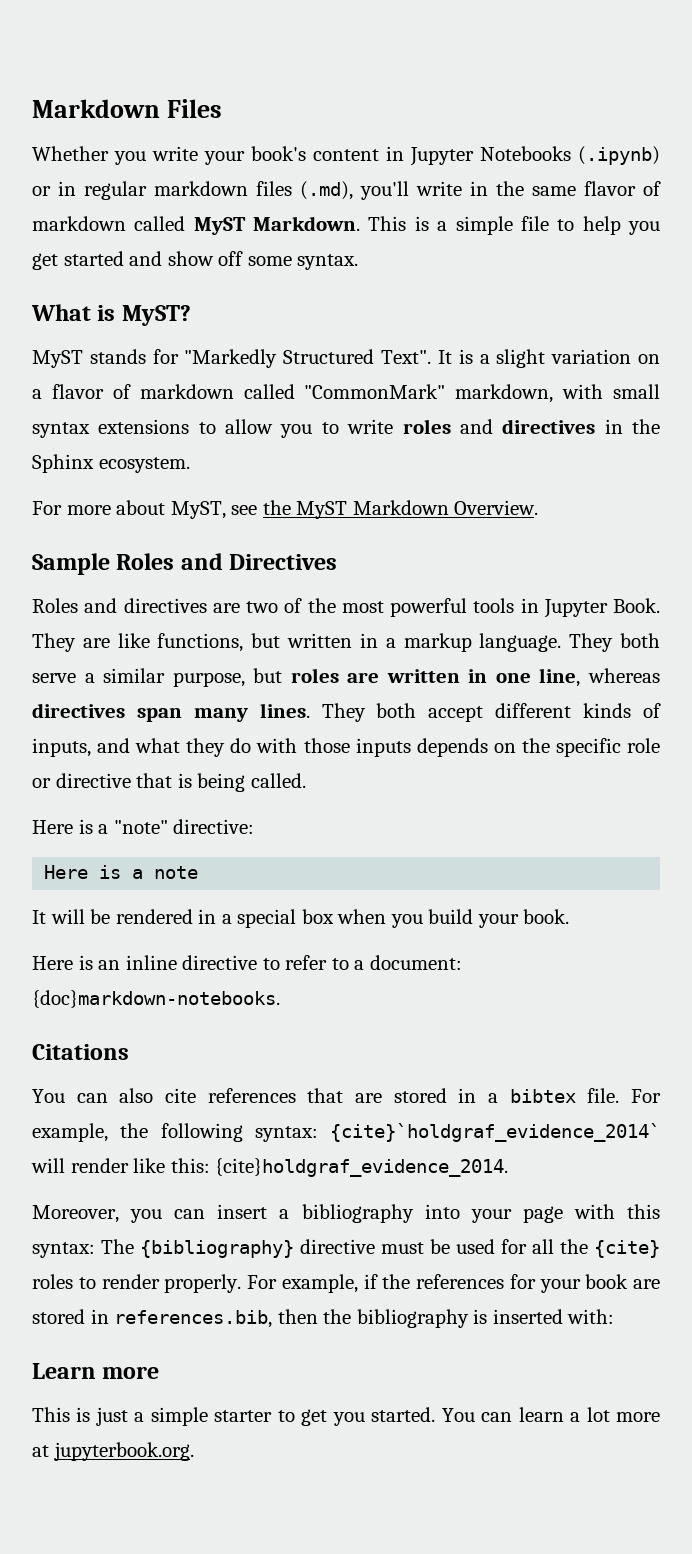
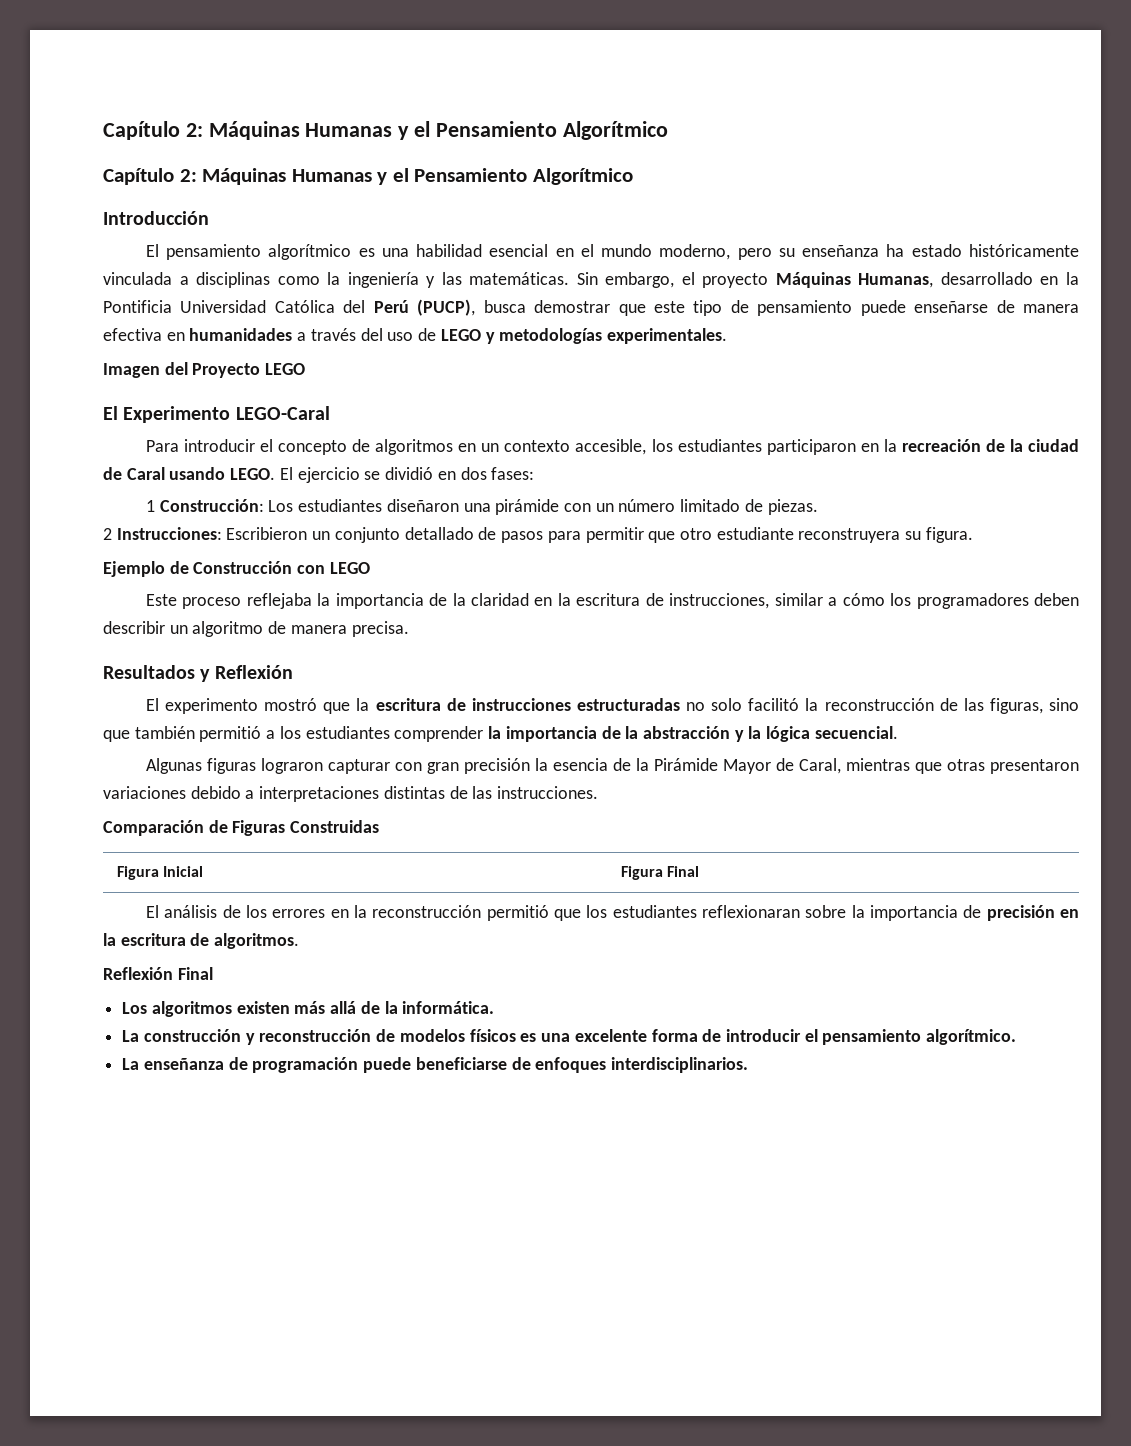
[32,99,223,118] [32,146,660,166] [32,181,661,200] [32,216,661,235] [32,251,359,270] [31,304,191,326] [32,349,660,368] [32,384,660,403] [32,419,661,438] [32,454,190,473] [32,500,539,519] [32,553,338,575] [32,598,660,618] [32,633,660,652] [32,668,660,687] [32,703,662,722] [32,738,660,757] [32,773,306,792] [32,819,255,834] [44,865,199,879] [32,909,570,928] [32,955,462,970] [32,990,280,1008] [32,1044,129,1060] [32,1088,661,1103] [32,1123,660,1142] [31,1158,509,1177] [32,1204,661,1223] [32,1239,660,1258] [32,1274,660,1293] [32,1309,615,1328] [32,1363,160,1379] [32,1407,661,1426] [32,1442,194,1461] Markdown Files // Whether you write your book's content in Jupyter Notebooks (.ipynb) or in regular markdown files (.md), you'll write in the same flavor of markdown called MyST Markdown. This is a simple file to help you get started and show off some syntax. // What is MyST? // MyST stands for "Markedly Structured Text". It is a slight variation on a flavor of markdown called "CommonMark" markdown, with small syntax extensions to allow you to write roles and directives in the Sphinx ecosystem. // For more about MyST, see the MyST Markdown Overview. // Sample Roles and Directives // Roles and directives are two of the most powerful tools in Jupyter Book. They are like functions, but written in a markup language. They both serve a similar purpose, but roles are written in one line, whereas directives span many lines. They both accept different kinds of inputs, and what they do with those inputs depends on the specific role or directive that is being called. // Here is a "note" directive: // Here is a note // It will be rendered in a special box when you build your book. // Here is an inline directive to refer to a document: {doc}markdown-notebooks. // Citations // You can also cite references that are stored in a bibtex file. For example, the following syntax: {cite}`holdgraf_evidence_2014` will render like this: {cite}holdgraf_evidence_2014. // Moreover, you can insert a bibliography into your page with this syntax: The {bibliography} directive must be used for all the {cite} roles to render properly. For example, if the references for your book are stored in references.bib, then the bibliography is inserted with: // Learn more // This is just a simple starter to get you started. You can learn a lot more at jupyterbook.org. -> [103,121,668,140] [103,168,633,185] [103,211,209,225] [145,244,1079,260] [103,272,1079,288] [103,299,1079,316] [103,328,727,344] [103,362,306,378] [103,406,330,423] [145,439,1079,455] [103,467,535,483] [145,499,818,515] [103,527,973,543] [103,561,370,577] [145,593,1079,609] [103,621,409,637] [103,665,293,682] [145,698,1080,714] [103,726,898,742] [145,758,1079,774] [103,786,599,802] [103,820,380,836] [116,866,204,880] [620,866,700,880] [145,905,1080,921] [103,933,300,949] [103,967,213,980] [122,1001,495,1017] [122,1029,1017,1045] [122,1057,749,1073] Capítulo 2: Máquinas Humanas y el Pensamiento Algorítmico // Capítulo 2: Máquinas Humanas y el Pensamiento Algorítmico // Introducción // El pensamiento algorítmico es una habilidad esencial en el mundo moderno, pero su enseñanza ha estado históricamente vinculada a disciplinas como la ingeniería y las matemáticas. Sin embargo, el proyecto Máquinas Humanas, desarrollado en la Pontificia Universidad Católica del Perú (PUCP), busca demostrar que este tipo de pensamiento puede enseñarse de manera efectiva en humanidades a través del uso de LEGO y metodologías experimentales. // Imagen del Proyecto LEGO // El Experimento LEGO-Caral // Para introducir el concepto de algoritmos en un contexto accesible, los estudiantes participaron en la recreación de la ciudad de Caral usando LEGO. El ejercicio se dividió en dos fases: // 1 Construcción: Los estudiantes diseñaron una pirámide con un número limitado de piezas. // 2 Instrucciones: Escribieron un conjunto detallado de pasos para permitir que otro estudiante reconstruyera su figura. // Ejemplo de Construcción con LEGO // Este proceso reflejaba la importancia de la claridad en la escritura de instrucciones, similar a cómo los programadores deben describir un algoritmo de manera precisa. // Resultados y Reflexión // El experimento mostró que la escritura de instrucciones estructuradas no solo facilitó la reconstrucción de las figuras, sino que también permitió a los estudiantes comprender la importancia de la abstracción y la lógica secuencial. // Algunas figuras lograron capturar con gran precisión la esencia de la Pirámide Mayor de Caral, mientras que otras presentaron variaciones debido a interpretaciones distintas de las instrucciones. // Comparación de Figuras Construidas // Figura Inicial | Figura Final // El análisis de los errores en la reconstrucción permitió que los estudiantes reflexionaran sobre la importancia de precisión en la escritura de algoritmos. // Reflexión Final // Los algoritmos existen más allá de la informática. // La construcción y reconstrucción de modelos físicos es una excelente forma de introducir el pensamiento algorítmico. // La enseñanza de programación puede beneficiarse de enfoques interdisciplinarios.

